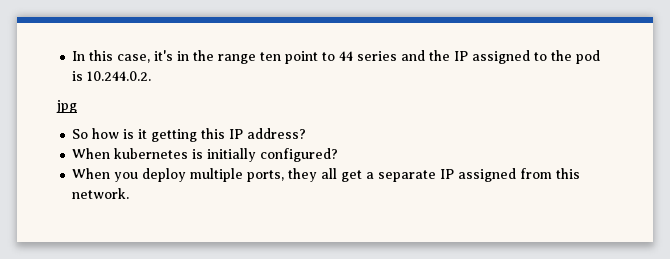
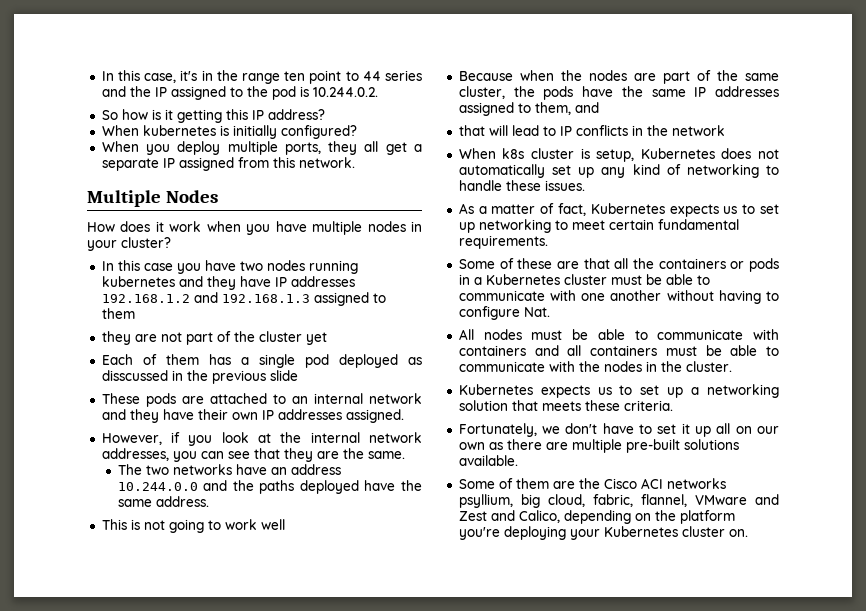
[56,100,77,113] // jpg -> (378, 92) none
(130, 193) none -> [87,190,219,207] [87,221,423,235] [87,237,171,251] [101,260,358,274] [101,276,355,290] [101,292,386,306] [101,308,135,319] [101,331,327,345] [101,354,423,368] [101,370,298,384] [101,393,422,407] [101,409,404,423] [101,432,422,446] [101,448,405,462] [117,464,341,475] [117,480,422,494] [117,496,209,507] [101,519,285,533] [458,70,779,84] [458,86,779,100] [458,102,599,116] [458,125,725,136] [458,148,779,162] [458,164,779,178] [458,180,585,191] [458,203,779,217] [458,219,739,233] [458,235,548,249] [458,258,779,272] [458,274,710,285] [458,290,779,304] [458,306,550,320] [458,329,779,340] [458,345,779,356] [458,361,732,372] [458,384,779,398] [458,400,673,411] [458,423,779,437] [458,439,739,453] [458,455,518,466] [458,478,726,489] [458,494,779,508] [458,510,735,524] [458,526,748,540] // Multiple Nodes // How does it work when you have multiple nodes in your cluster? // In this case you have two nodes running kubernetes and they have IP addresses 192.168.1.2 and 192.168.1.3 assigned to them // they are not part of the cluster yet // Each of them has a single pod deployed as disscussed in the previous slide // These pods are attached to an internal network and they have their own IP addresses assigned. // However, if you look at the internal network addresses, you can see that they are the same. // The two networks have an address 10.244.0.0 and the paths deployed have the same address. // This is not going to work well // Because when the nodes are part of the same cluster, the pods have the same IP addresses assigned to them, and // that will lead to IP conflicts in the network // When k8s cluster is setup, Kubernetes does not automatically set up any kind of networking to handle these issues. // As a matter of fact, Kubernetes expects us to set up networking to meet certain fundamental requirements. // Some of these are that all the containers or pods in a Kubernetes cluster must be able to communicate with one another without having to configure Nat. // All nodes must be able to communicate with containers and all containers must be able to communicate with the nodes in the cluster. // Kubernetes expects us to set up a networking solution that meets these criteria. // Fortunately, we don't have to set it up all on our own as there are multiple pre-built solutions available. // Some of them are the Cisco ACI networks psyllium, big cloud, fabric, flannel, VMware and Zest and Calico, depending on the platform you're deploying your Kubernetes cluster on.

